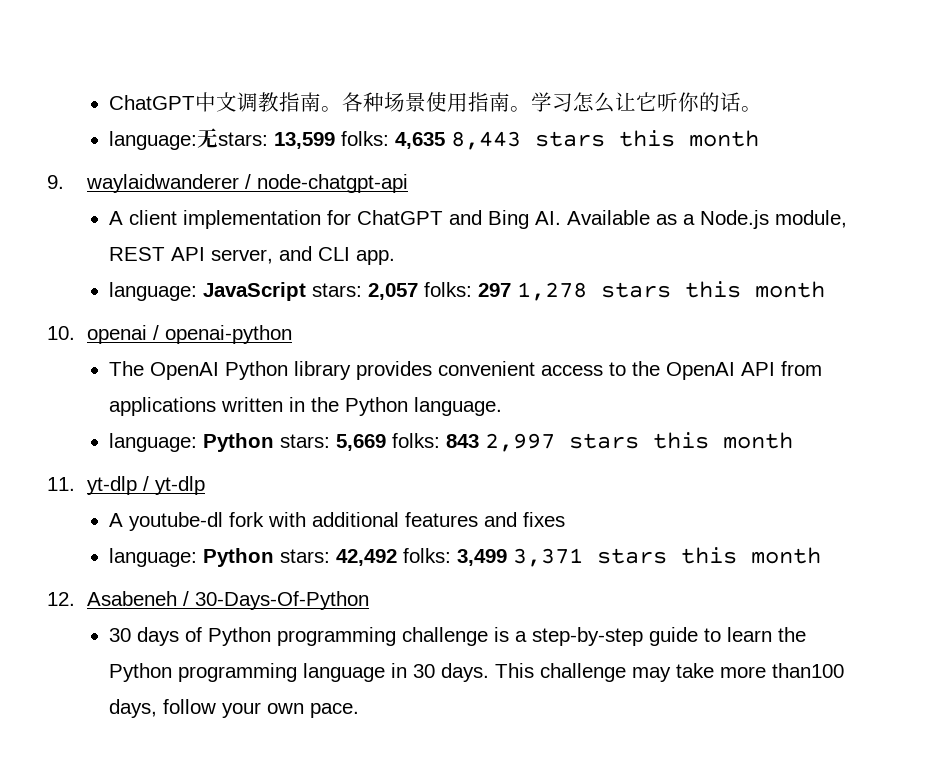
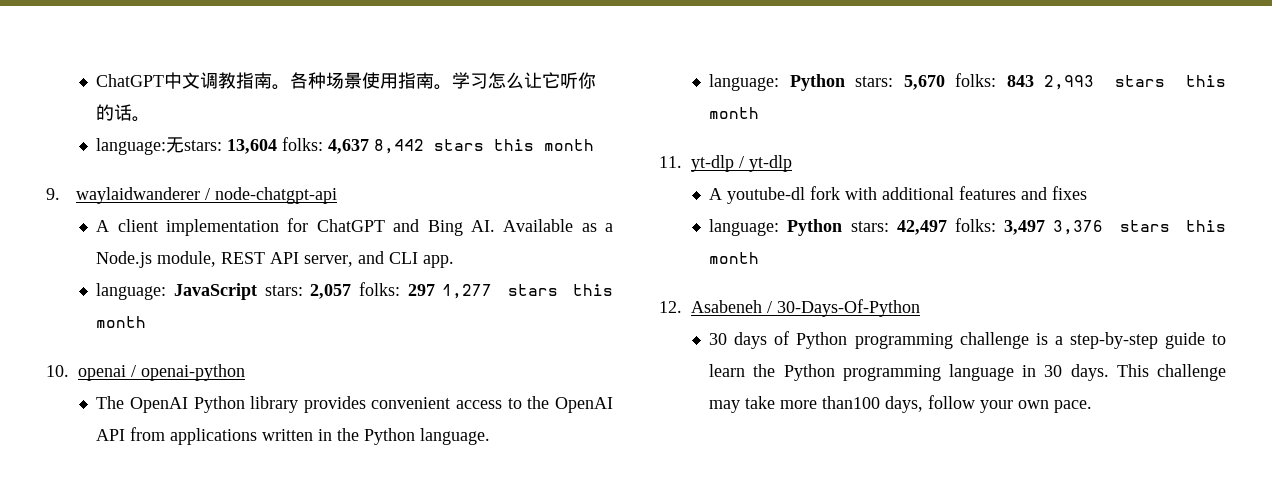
[274,131,522,150] 13,599 folks: 4,635 8,443 -> [227,137,425,154] 13,604 folks: 4,637 8,442
[517,282,588,301] 1,278 -> [442,284,493,299] 1,277
[336,434,387,451] 5,669 -> [903,75,945,90] 5,670
[485,433,556,452] 2,997 -> [1044,75,1095,90] 2,993
[336,548,584,567] 42,492 folks: 3,499 3,371 -> [896,218,1104,235] 42,497 folks: 3,497 3,376

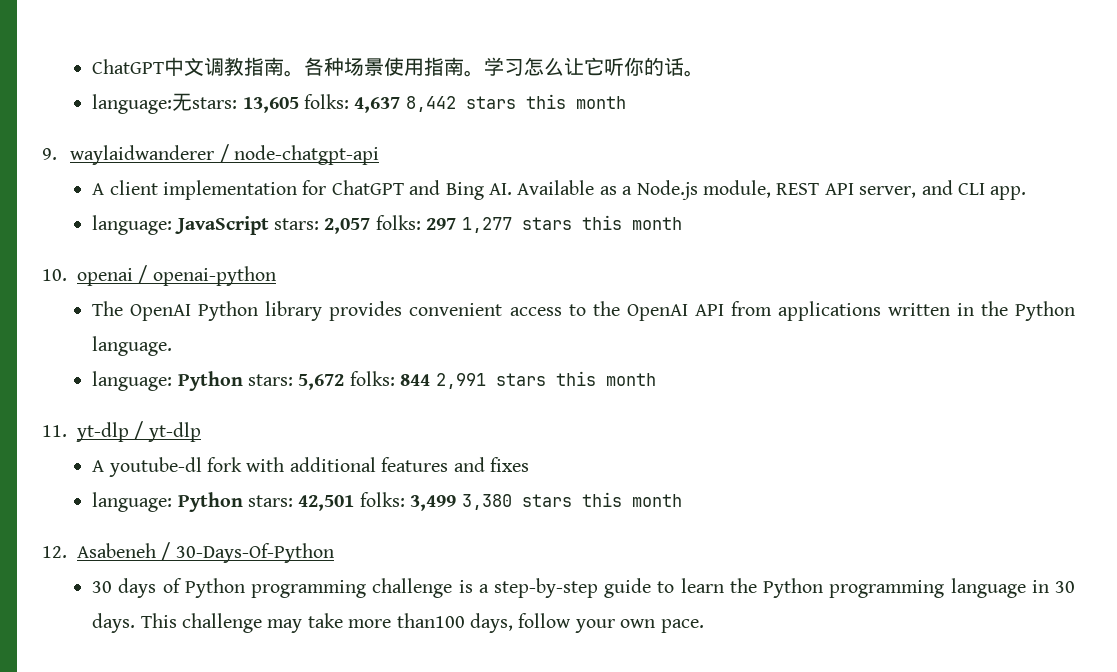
[227,139,278,154] 13,604 -> [242,97,299,113] 13,605
[903,73,1095,90] 5,670 folks: 843 2,993 -> [298,371,486,390] 5,672 folks: 844 2,991
[896,218,1104,235] 42,497 folks: 3,497 3,376 -> [298,492,512,511] 42,501 folks: 3,499 3,380

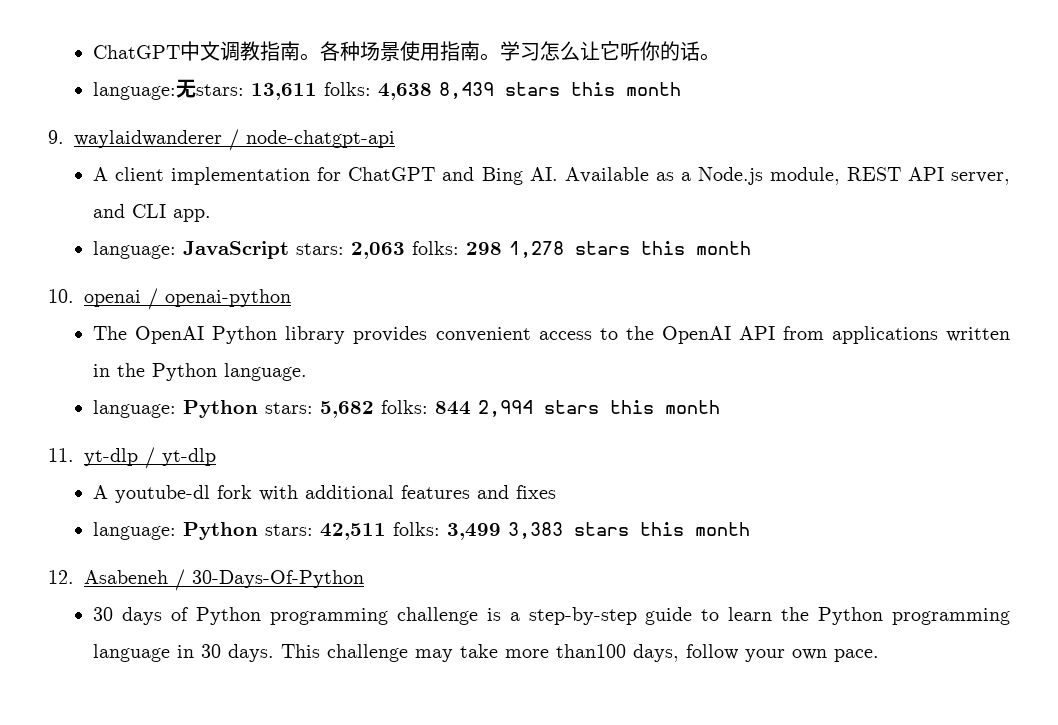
[242,94,456,113] 13,605 folks: 4,637 8,442 -> [251,82,495,100] 13,611 folks: 4,638 8,439
[324,215,512,234] 2,057 folks: 297 1,277 -> [351,241,565,259] 2,063 folks: 298 1,278
[298,374,345,390] 5,672 -> [320,401,375,418] 5,682
[435,373,486,389] 2,991 -> [478,400,534,417] 2,994
[298,495,355,511] 42,501 -> [320,523,387,540] 42,511
[461,494,512,510] 3,380 -> [508,522,564,539] 3,383

